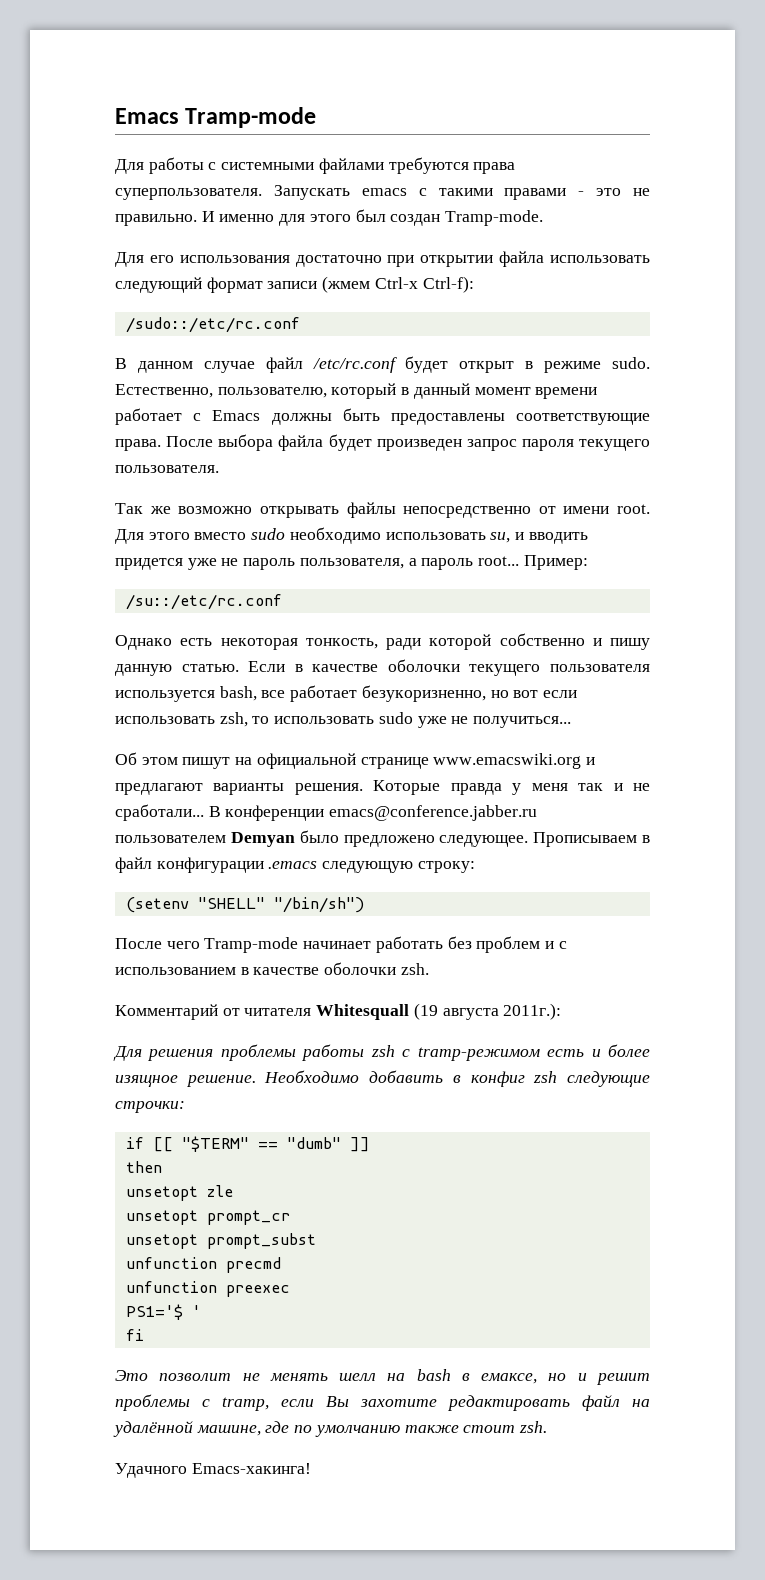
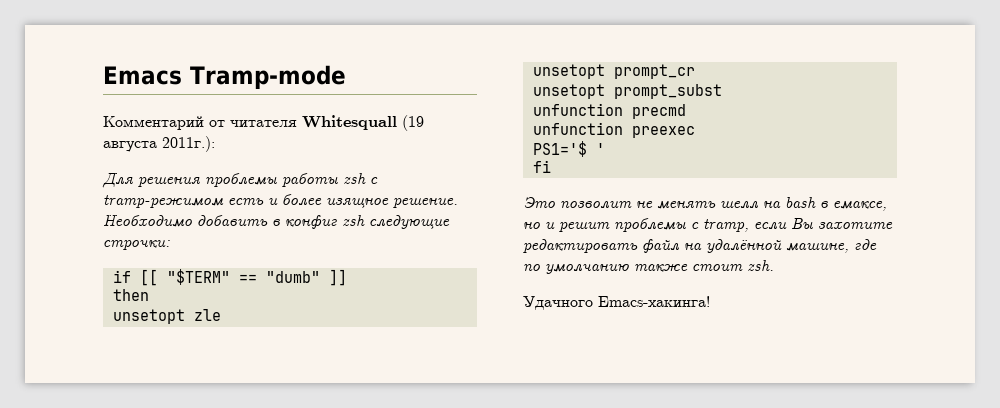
[115,157,516,174] [115,185,650,200] [115,209,544,226] [115,251,651,267] [115,276,474,293] [125,317,300,333] [115,356,651,373] [115,383,598,399] [115,408,651,425] [115,434,650,451] [115,465,219,473] [115,502,650,518] [115,527,588,544] [115,555,588,570] [125,594,282,610] [115,633,650,650] [115,659,650,676] [115,685,578,702] [115,712,572,728] [115,752,596,769] [115,780,651,795] [115,804,538,821] [115,830,650,847] [115,857,475,873] [125,897,364,913] [115,936,567,953] [115,962,429,975] // Для работы с системными файлами требуются права суперпользователя. Запускать emacs с такими правами - это не правильно. И именно для этого был создан Tramp-mode. // Для его использования достаточно при открытии файла использовать следующий формат записи (жмем Ctrl-x Ctrl-f): // /sudo::/etc/rc.conf // В данном случае файл /etc/rc.conf будет открыт в режиме sudo. Естественно, пользователю, который в данный момент времени работает с Emacs должны быть предоставлены соответствующие права. После выбора файла будет произведен запрос пароля текущего пользователя. // Так же возможно открывать файлы непосредственно от имени root. Для этого вместо sudo необходимо использовать su, и вводить придется уже не пароль пользователя, а пароль root... Пример: // /su::/etc/rc.conf // Однако есть некоторая тонкость, ради которой собственно и пишу данную статью. Если в качестве оболочки текущего пользователя используется bash, все работает безукоризненно, но вот если использовать zsh, то использовать sudo уже не получиться... // Об этом пишут на официальной странице www.emacswiki.org и предлагают варианты решения. Которые правда у меня так и не сработали... В конференции emacs@conference.jabber.ru пользователем Demyan было предложено следующее. Прописываем в файл конфигурации .emacs следующую строку: // (setenv "SHELL" "/bin/sh") // После чего Tramp-mode начинает работать без проблем и с использованием в качестве оболочки zsh. -> (346, 77) none

